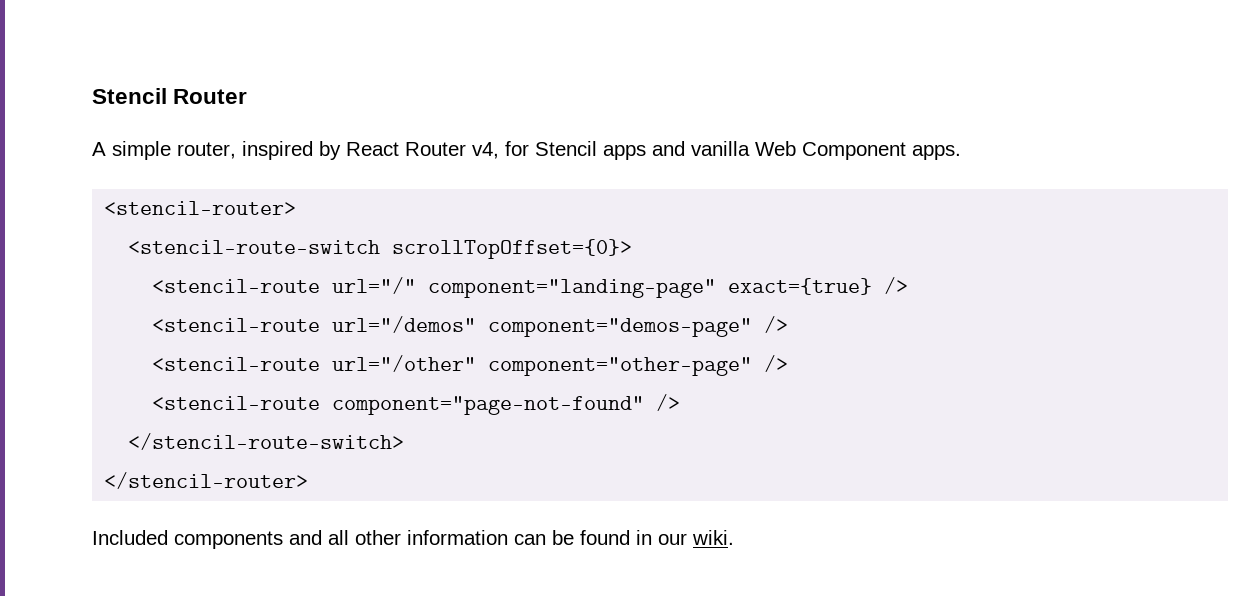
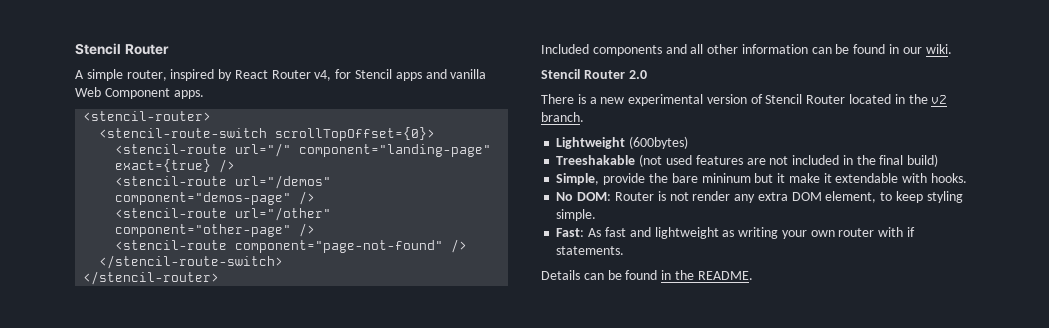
(734, 537) none -> [541,69,647,79] [541,94,948,106] [541,112,584,122] [556,136,689,149] [556,154,939,167] [556,173,967,185] [556,191,963,203] [556,209,597,221] [556,227,915,239] [556,246,625,255] [541,270,753,280] // Stencil Router 2.0 // There is a new experimental version of Stencil Router located in the v2 branch. // Lightweight (600bytes) // Treeshakable (not used features are not included in the final build) // Simple, provide the bare mininum but it make it extendable with hooks. // No DOM: Router is not render any extra DOM element, to keep styling simple. // Fast: As fast and lightweight as writing your own router with if statements. // Details can be found in the README.

